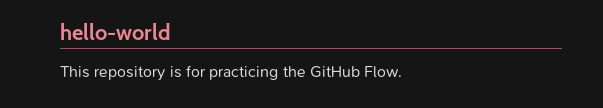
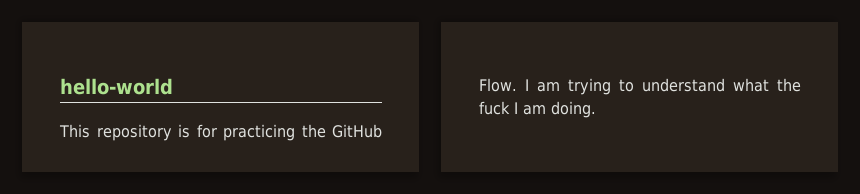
(403, 72) none -> [524,78,801,95] [479,101,596,118] I am trying to understand what the fuck I am doing.

